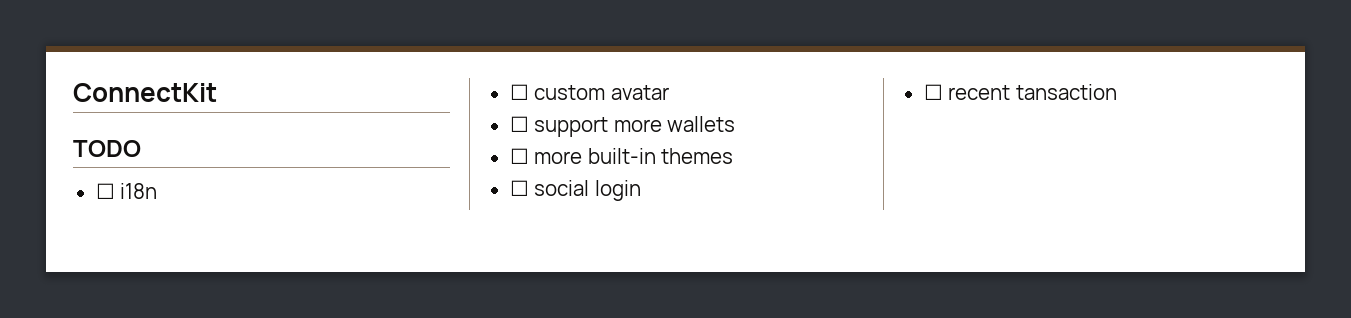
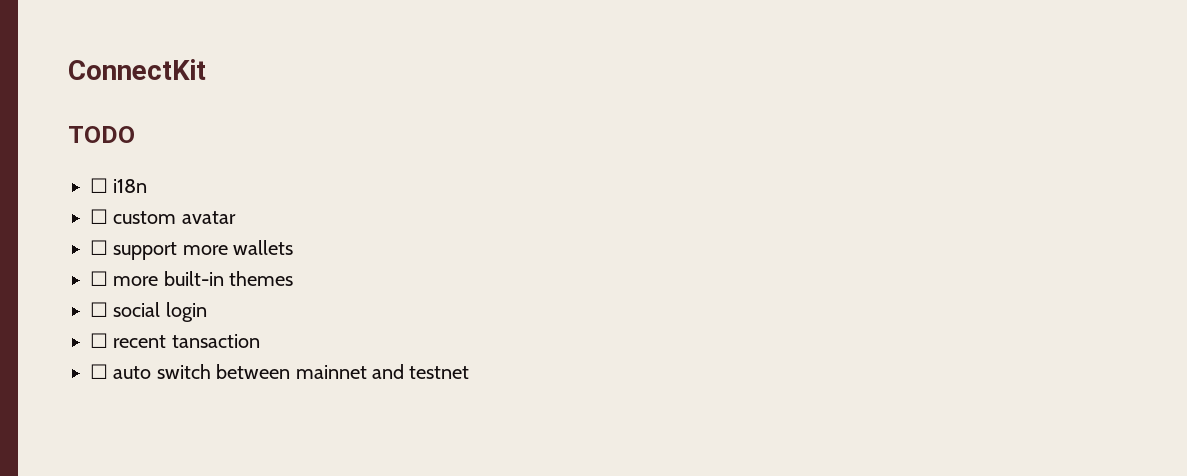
(1117, 92) none -> [90,364,470,379] // ☐ auto switch between mainnet and testnet

